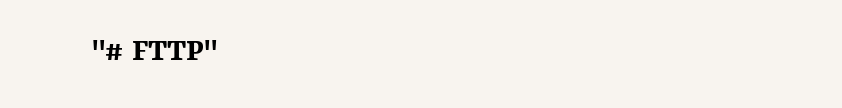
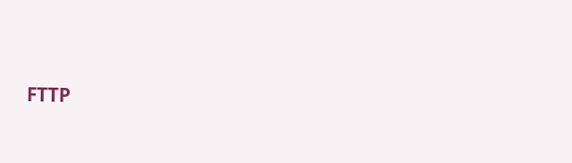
[92,40,217,60] "# FTTP" -> [26,87,71,102] FTTP

